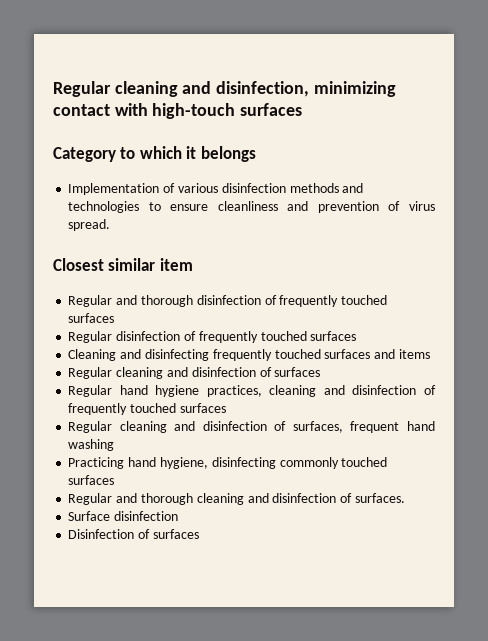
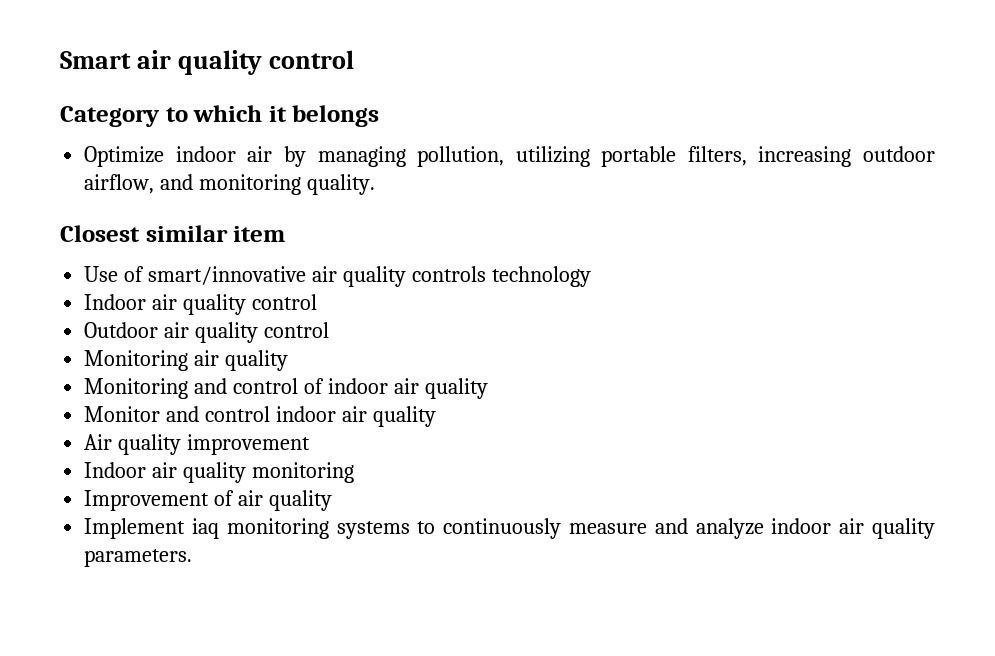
[53,81,396,97] [53,103,303,119] Regular cleaning and disinfection, minimizing contact with high-touch surfaces -> [60,50,354,75] Smart air quality control
[68,183,364,195] [68,201,435,213] [68,219,111,231] [53,258,193,271] [68,295,388,307] [68,313,115,323] [68,331,357,343] [68,349,430,361] [68,367,321,379] [68,385,436,397] [68,403,226,415] [68,421,435,433] [68,439,115,451] [68,457,388,469] [68,475,115,485] [68,493,405,505] [68,511,179,521] [68,529,199,539] Implementation of various disinfection methods and technologies to ensure cleanliness and prevention of virus spread. // Closest similar item // Regular and thorough disinfection of frequently touched surfaces // Regular disinfection of frequently touched surfaces // Cleaning and disinfecting frequently touched surfaces and items // Regular cleaning and disinfection of surfaces // Regular hand hygiene practices, cleaning and disinfection of frequently touched surfaces // Regular cleaning and disinfection of surfaces, frequent hand washing // Practicing hand hygiene, disinfecting commonly touched surfaces // Regular and thorough cleaning and disinfection of surfaces. // Surface disinfection // Disinfection of surfaces -> [84,146,936,167] [84,174,376,195] [60,225,286,242] [84,266,591,287] [84,294,318,315] [84,322,330,343] [84,350,289,371] [84,378,488,399] [84,406,436,427] [84,434,311,455] [84,462,355,483] [84,490,333,511] [84,518,935,539] [84,549,193,567] Optimize indoor air by managing pollution, utilizing portable filters, increasing outdoor airflow, and monitoring quality. // Closest similar item // Use of smart/innovative air quality controls technology // Indoor air quality control // Outdoor air quality control // Monitoring air quality // Monitoring and control of indoor air quality // Monitor and control indoor air quality // Air quality improvement // Indoor air quality monitoring // Improvement of air quality // Implement iaq monitoring systems to continuously measure and analyze indoor air quality parameters.

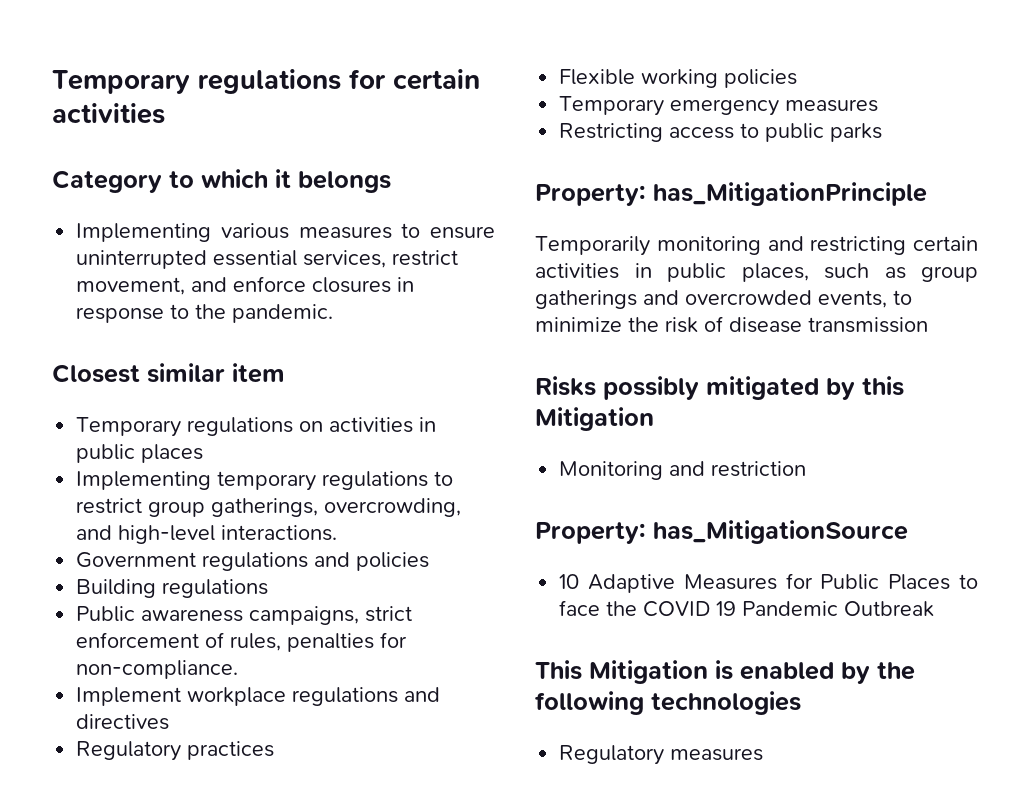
[60,50,354,75] Smart air quality control -> [52,69,480,94] [52,103,165,124] Temporary regulations for certain activities
[84,146,936,167] [84,174,376,195] [60,225,286,242] [84,266,591,287] [84,294,318,315] [84,322,330,343] [84,350,289,371] [84,378,488,399] [84,406,436,427] [84,434,311,455] [84,462,355,483] [84,490,333,511] [84,518,935,539] [84,549,193,567] Optimize indoor air by managing pollution, utilizing portable filters, increasing outdoor airflow, and monitoring quality. // Closest similar item // Use of smart/innovative air quality controls technology // Indoor air quality control // Outdoor air quality control // Monitoring air quality // Monitoring and control of indoor air quality // Monitor and control indoor air quality // Air quality improvement // Indoor air quality monitoring // Improvement of air quality // Implement iaq monitoring systems to continuously measure and analyze indoor air quality parameters. -> [76,223,495,242] [76,250,459,269] [76,276,415,295] [76,304,334,323] [52,363,285,383] [76,417,437,437] [76,444,204,463] [76,471,454,491] [76,498,462,517] [76,525,338,544] [76,552,430,571] [76,579,269,598] [76,606,413,625] [76,632,408,652] [76,660,239,679] [76,687,441,706] [76,714,170,730] [76,741,275,761] [559,69,798,88] [559,96,879,116] [559,123,883,142] [535,182,927,206] [535,236,978,256] [535,263,978,282] [535,290,912,309] [535,316,928,333] [535,376,904,400] [535,407,654,431] [559,461,807,480] [535,520,908,544] [559,573,978,593] [559,600,935,617] [535,660,915,684] [535,691,801,715] [559,745,764,765] Implementing various measures to ensure uninterrupted essential services, restrict movement, and enforce closures in response to the pandemic. // Closest similar item // Temporary regulations on activities in public places // Implementing temporary regulations to restrict group gatherings, overcrowding, and high-level interactions. // Government regulations and policies // Building regulations // Public awareness campaigns, strict enforcement of rules, penalties for non-compliance. // Implement workplace regulations and directives // Regulatory practices // Flexible working policies // Temporary emergency measures // Restricting access to public parks // Property: has_MitigationPrinciple // Temporarily monitoring and restricting certain activities in public places, such as group gatherings and overcrowded events, to minimize the risk of disease transmission // Risks possibly mitigated by this Mitigation // Monitoring and restriction // Property: has_MitigationSource // 10 Adaptive Measures for Public Places to face the COVID 19 Pandemic Outbreak // This Mitigation is enabled by the following technologies // Regulatory measures

